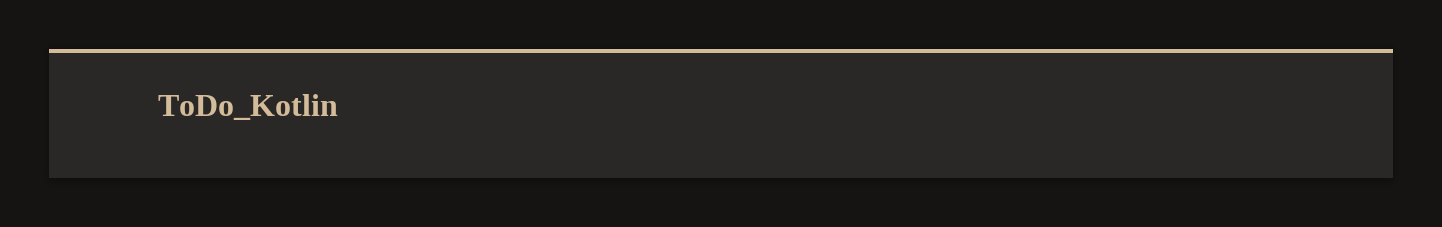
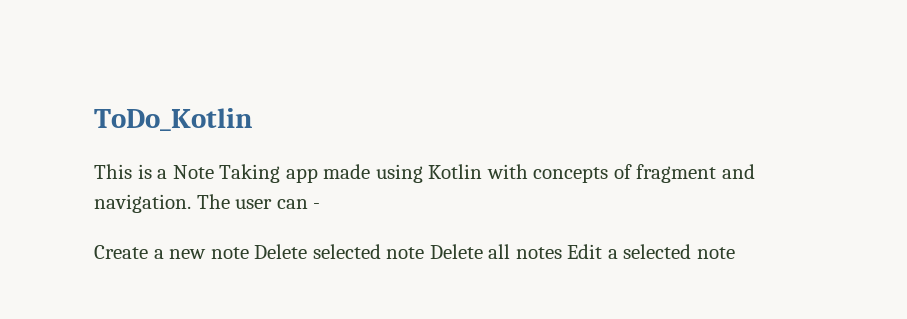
(338, 107) none -> [94,164,755,183] [94,194,321,213] [94,244,735,259] // This is a Note Taking app made using Kotlin with concepts of fragment and navigation. The user can - // Create a new note Delete selected note Delete all notes Edit a selected note

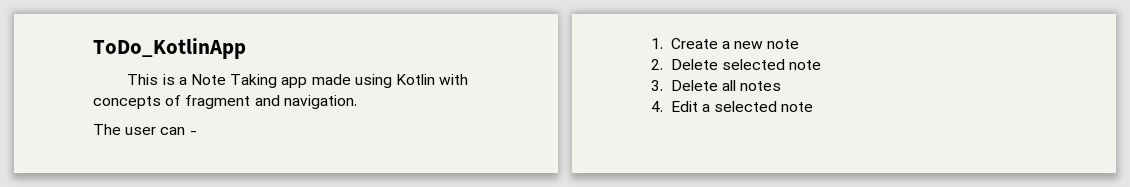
[94,108,253,131] ToDo_Kotlin -> [93,38,246,59] ToDo_KotlinApp
(191, 203) none -> (357, 102) //
(321, 206) none -> [651,38,663,49] 1.
(249, 253) none -> [651,59,663,70] // 2.
(425, 253) none -> [651,80,663,91] // 3.
(562, 253) none -> [651,101,663,112] // 4.

